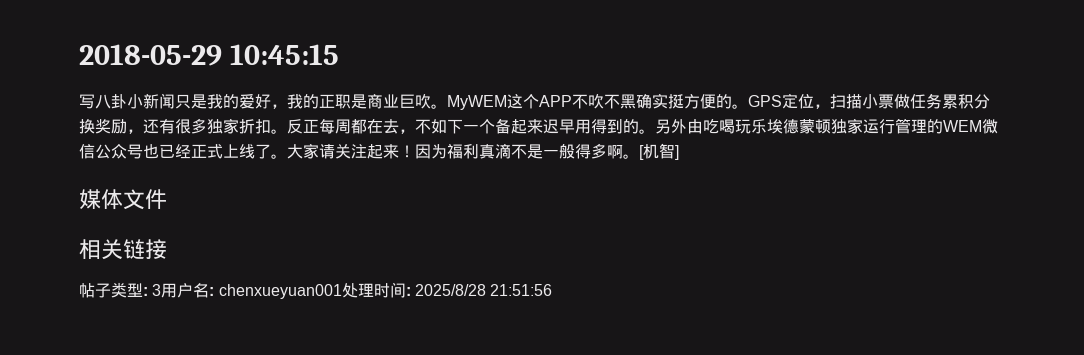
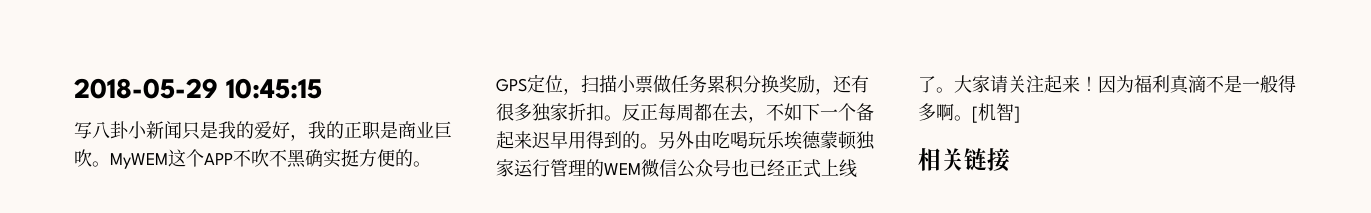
[79,189,167,210] // 媒体文件 -> (1020, 114) none
[79,282,553,299] // 帖子类型: 3用户名: chenxueyuan001处理时间: 2025/8/28 21:51:56 -> (1010, 160) none

